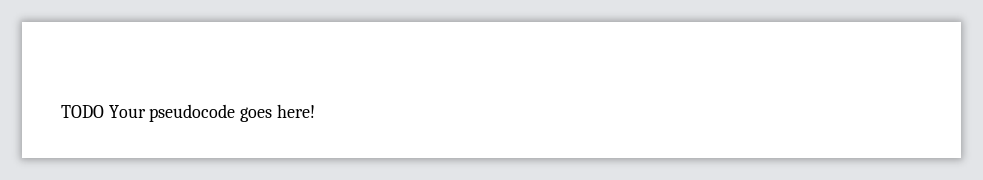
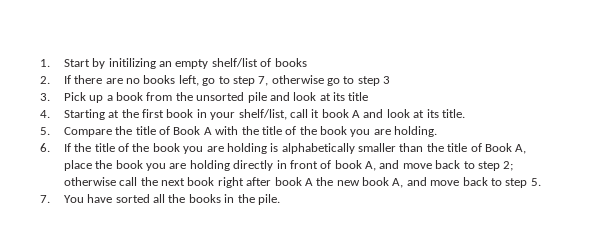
[61,104,315,122] TODO Your pseudocode goes here! -> [40,58,307,69] [40,75,391,86] [40,92,369,103] [40,109,465,120] [40,126,438,137] [40,143,527,154] [63,160,514,171] [63,177,541,188] [40,194,280,205] 1. Start by initilizing an empty shelf/list of books // 2. If there are no books left, go to step 7, otherwise go to step 3 // 3. Pick up a book from the unsorted pile and look at its title // 4. Starting at the first book in your shelf/list, call it book A and look at its title. // 5. Compare the title of Book A with the title of the book you are holding. // 6. If the title of the book you are holding is alphabetically smaller than the title of Book A, place the book you are holding directly in front of book A, and move back to step 2; otherwise call the next book right after book A the new book A, and move back to step 5. // 7. You have sorted all the books in the pile.

